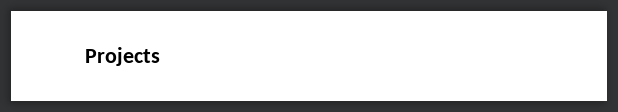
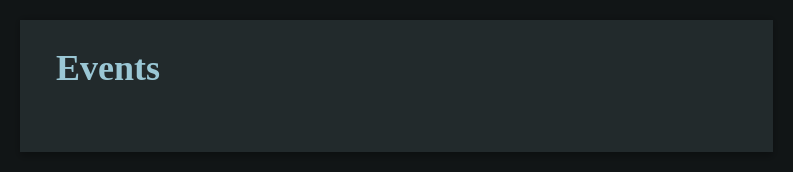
[85,47,160,66] Projects -> [56,56,160,80] Events

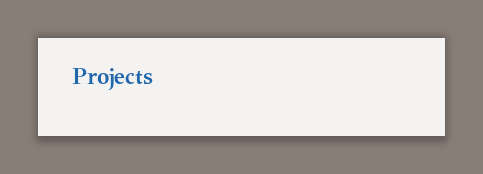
[56,56,160,80] Events -> [72,68,153,90] Projects

